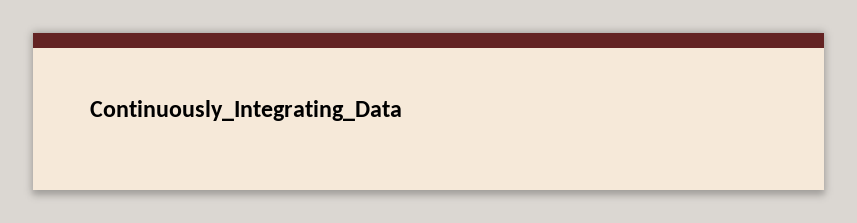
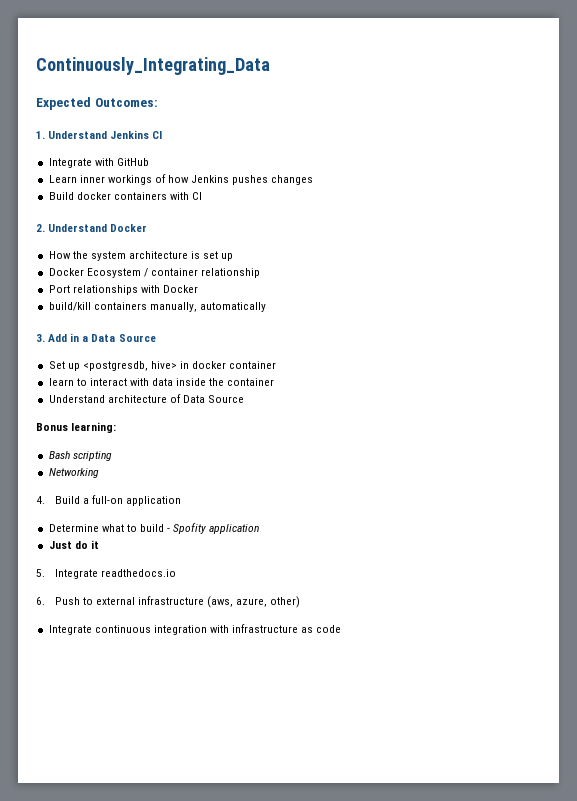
(402, 110) none -> [36,97,158,110] [36,130,163,139] [48,158,149,168] [48,174,314,185] [48,192,203,200] [36,224,148,232] [48,251,234,261] [48,268,261,278] [48,285,198,295] [48,302,266,312] [36,333,156,342] [48,361,277,371] [48,378,275,386] [48,394,245,403] [36,422,117,433] [48,451,112,461] [48,468,99,478] [36,495,182,506] [48,523,260,534] [48,540,99,549] [36,569,176,579] [36,596,301,608] [48,624,342,635] // Expected Outcomes: // 1. Understand Jenkins CI // Integrate with GitHub // Learn inner workings of how Jenkins pushes changes // Build docker containers with CI // 2. Understand Docker // How the system architecture is set up // Docker Ecosystem / container relationship // Port relationships with Docker // build/kill containers manually, automatically // 3. Add in a Data Source // Set up <postgresdb, hive> in docker container // learn to interact with data inside the container // Understand architecture of Data Source // Bonus learning: // Bash scripting // Networking // 4. Build a full-on application // Determine what to build - Spofity application // Just do it // 5. Integrate readthedocs.io // 6. Push to external infrastructure (aws, azure, other) // Integrate continuous integration with infrastructure as code

